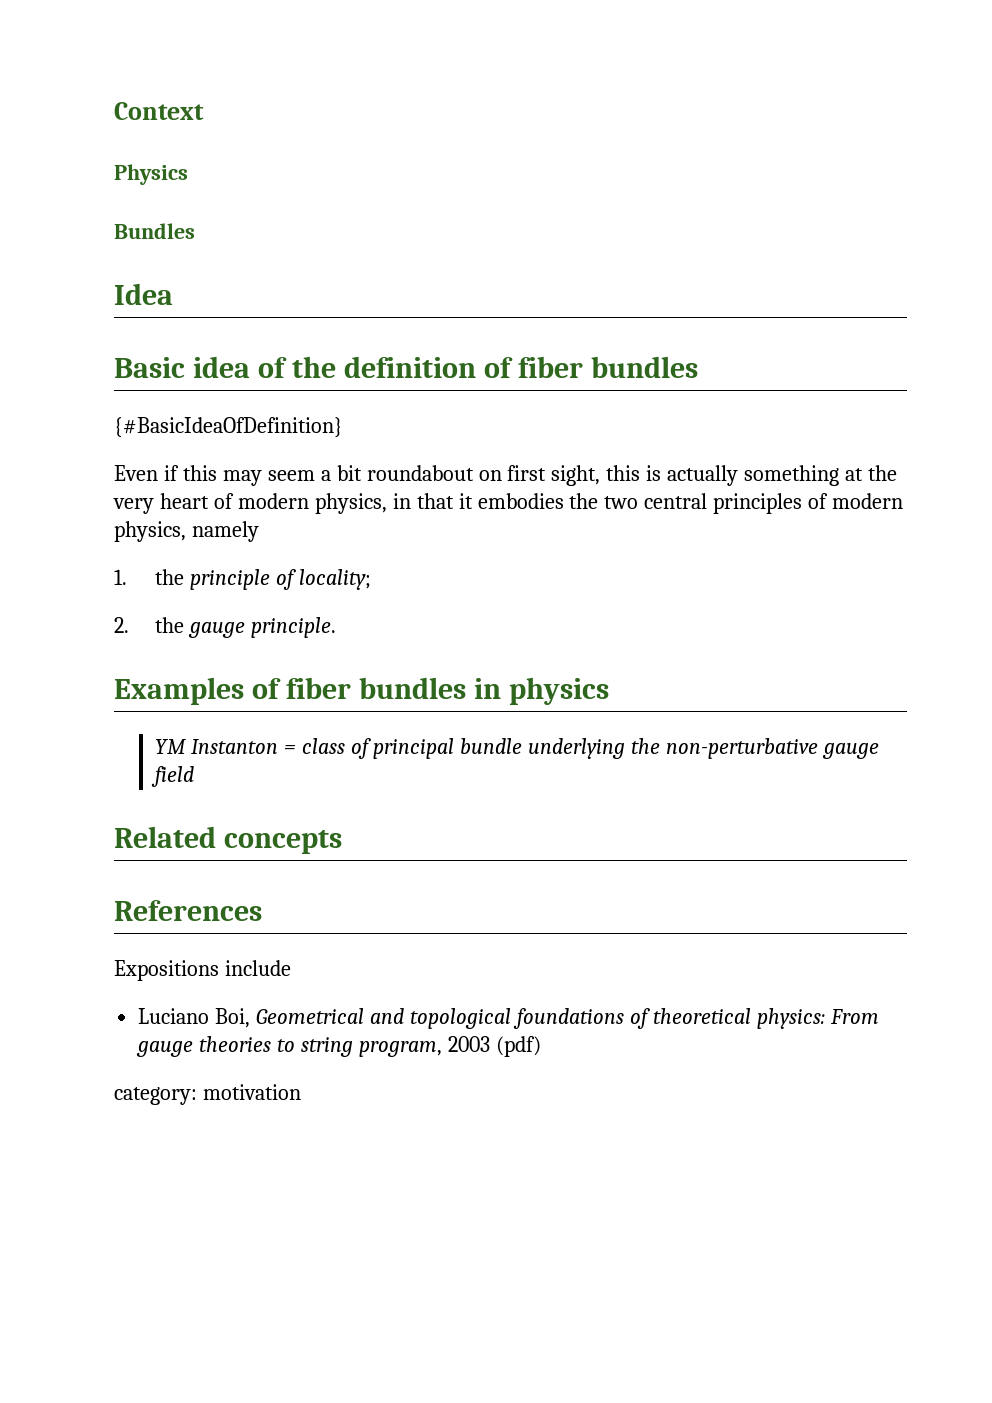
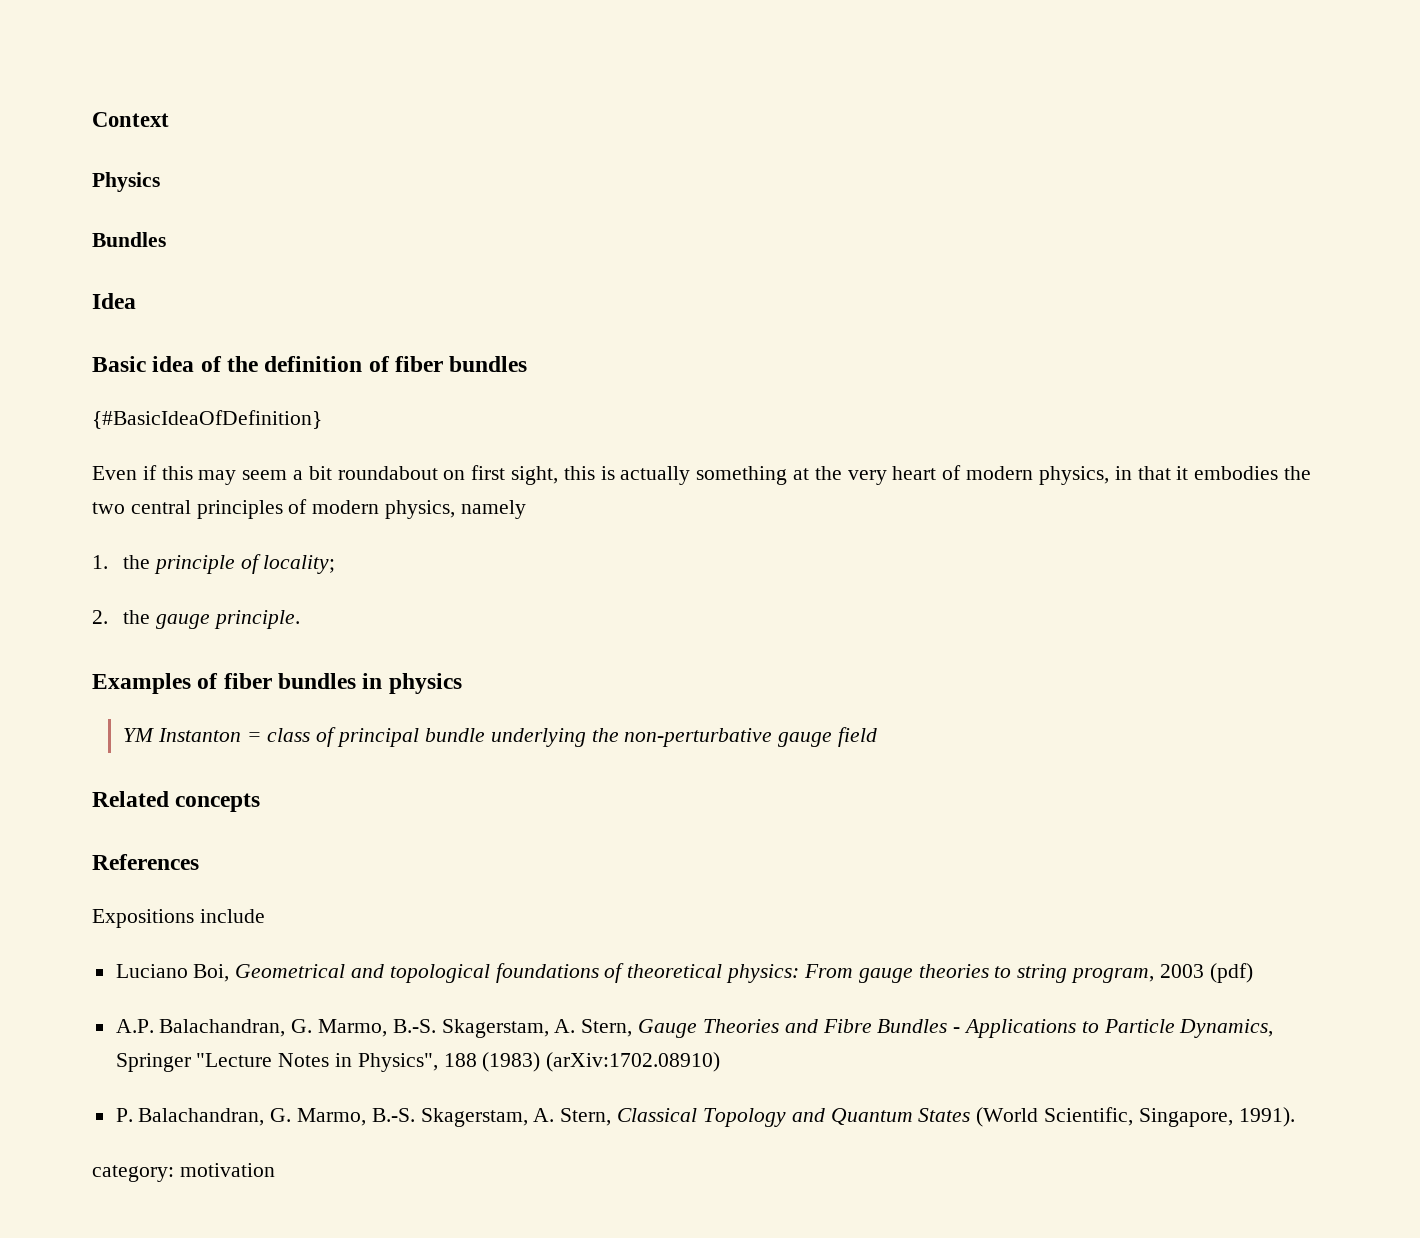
(541, 1046) none -> [115,1019,1274,1038] [115,1052,721,1072] [115,1107,1295,1127] // A.P. Balachandran, G. Marmo, B.-S. Skagerstam, A. Stern, Gauge Theories and Fibre Bundles - Applications to Particle Dynamics, Springer "Lecture Notes in Physics", 188 (1983) (arXiv:1702.08910) // P. Balachandran, G. Marmo, B.-S. Skagerstam, A. Stern, Classical Topology and Quantum States (World Scientific, Singapore, 1991).

